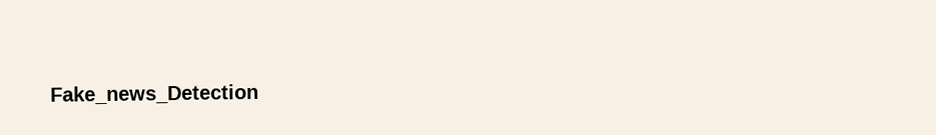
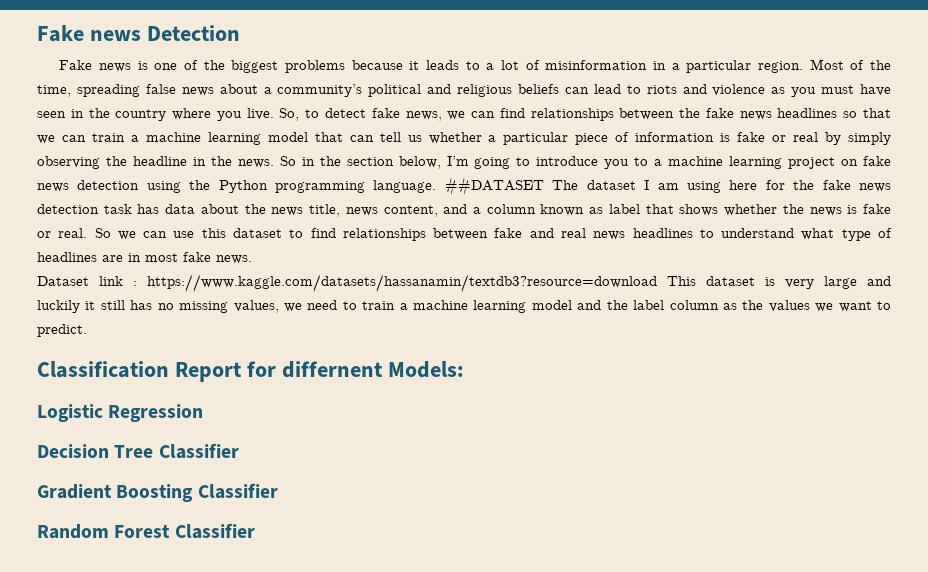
[50,83,259,105] Fake_news_Detection -> [37,25,240,42] [59,59,891,73] [37,84,891,97] [37,108,891,121] [37,132,892,145] [37,156,892,169] [37,177,891,196] [37,204,892,217] [37,228,893,241] [37,252,252,264] [37,274,891,292] [37,300,891,313] [37,324,87,337] [37,361,464,382] [37,404,204,422] [37,443,239,459] [37,483,278,502] [37,523,255,539] Fake news Detection // Fake news is one of the biggest problems because it leads to a lot of misinformation in a particular region. Most of the time, spreading false news about a community’s political and religious beliefs can lead to riots and violence as you must have seen in the country where you live. So, to detect fake news, we can find relationships between the fake news headlines so that we can train a machine learning model that can tell us whether a particular piece of information is fake or real by simply observing the headline in the news. So in the section below, I’m going to introduce you to a machine learning project on fake news detection using the Python programming language. ##DATASET The dataset I am using here for the fake news detection task has data about the news title, news content, and a column known as label that shows whether the news is fake or real. So we can use this dataset to find relationships between fake and real news headlines to understand what type of headlines are in most fake news. // Dataset link : https://www.kaggle.com/datasets/hassanamin/textdb3?resource=download This dataset is very large and luckily it still has no missing values, we need to train a machine learning model and the label column as the values we want to predict. // Classification Report for differnent Models: // Logistic Regression // Decision Tree Classifier // Gradient Boosting Classifier // Random Forest Classifier

